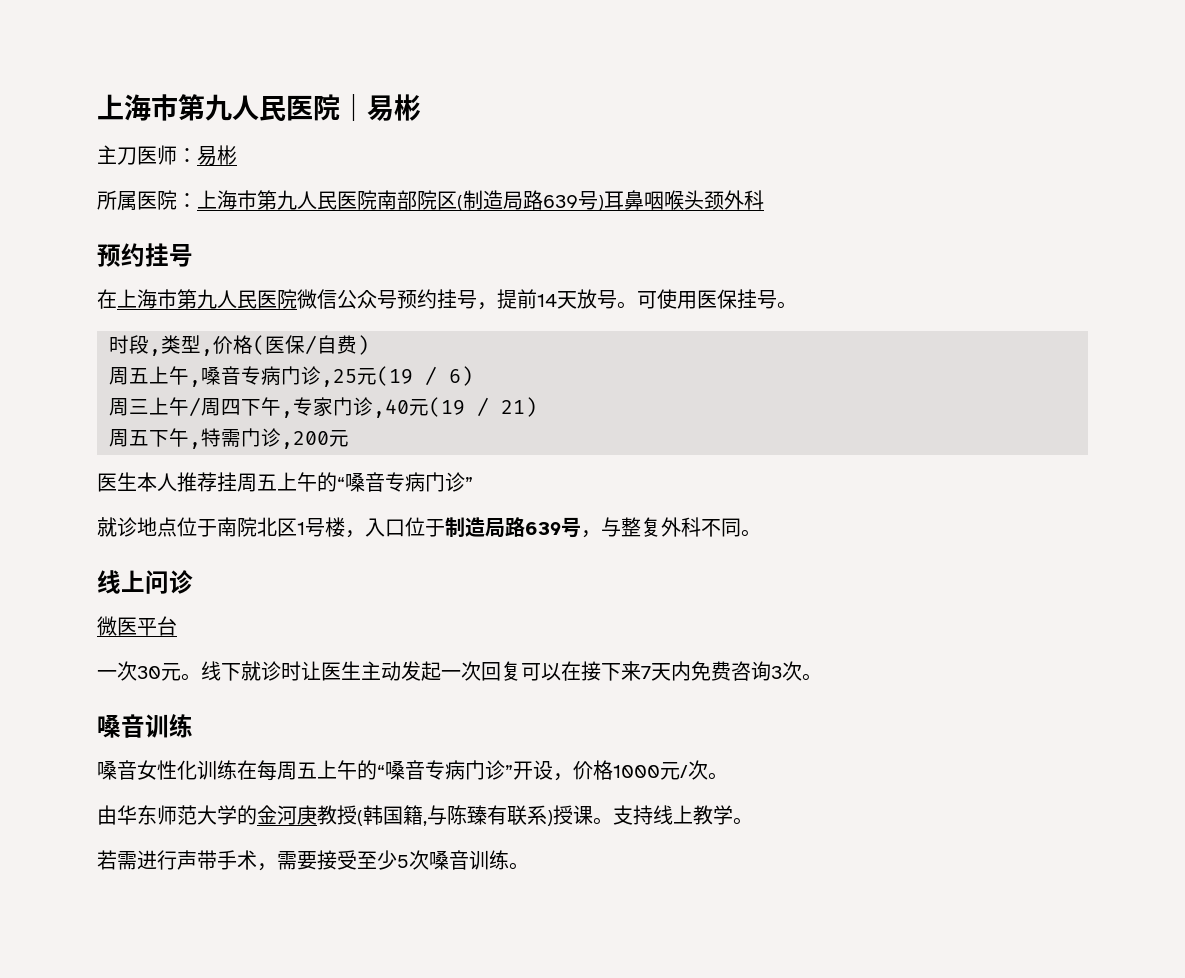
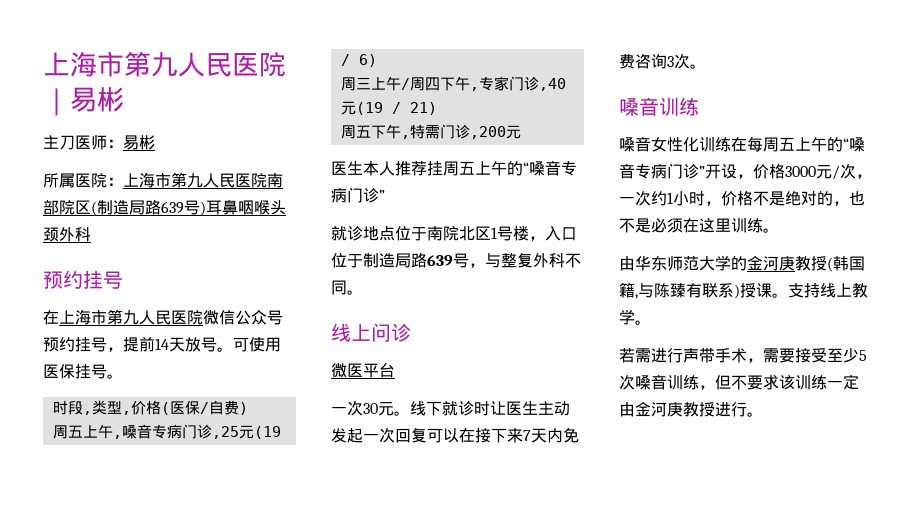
[613,765,660,778] 1000 -> [785,166,816,177] 3000
(708, 770) none -> [856,174,872,179] [619,190,865,206] [619,218,763,233] ，一次约1小时，价格不是绝对的，也不是必须在这里训练
(509, 860) none -> [699,374,859,390] [619,402,747,417] ，但不要求该训练一定由金河庚教授进行

